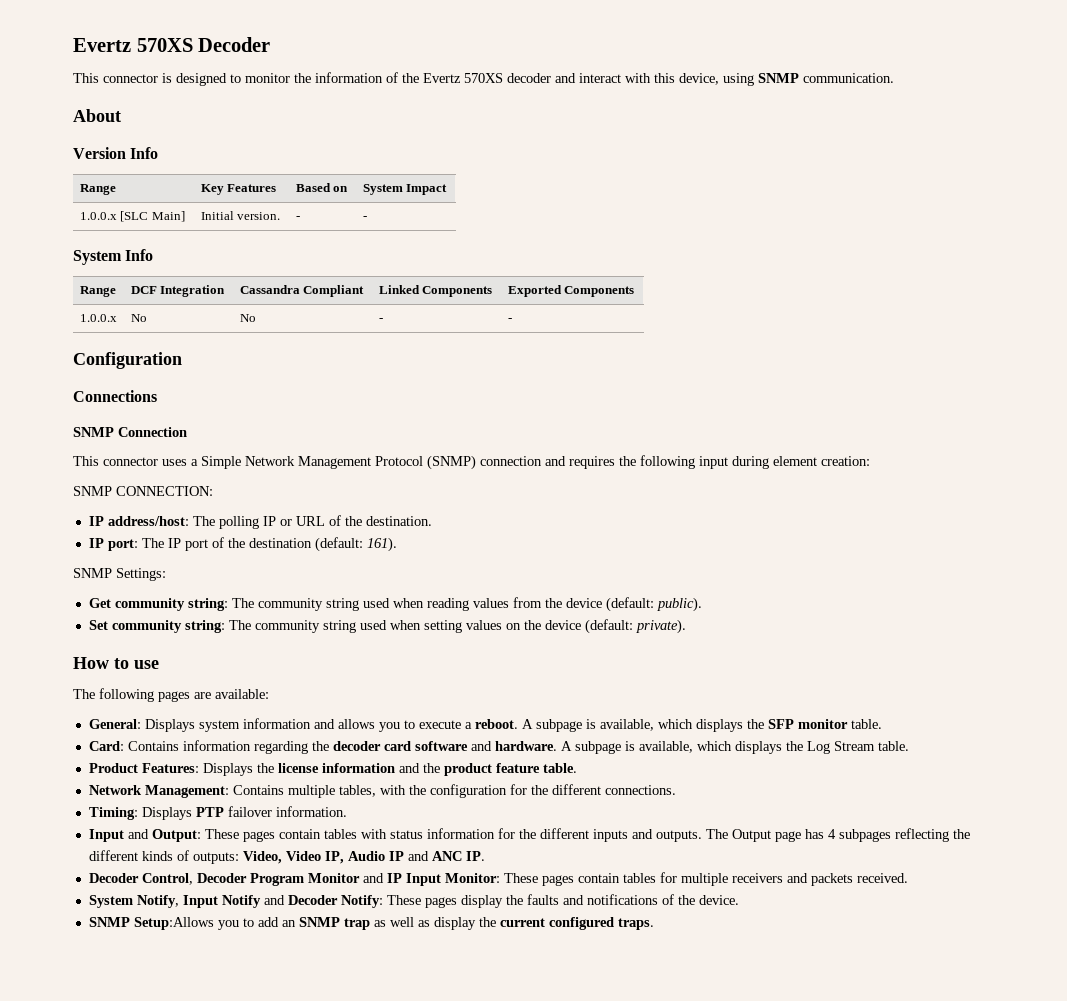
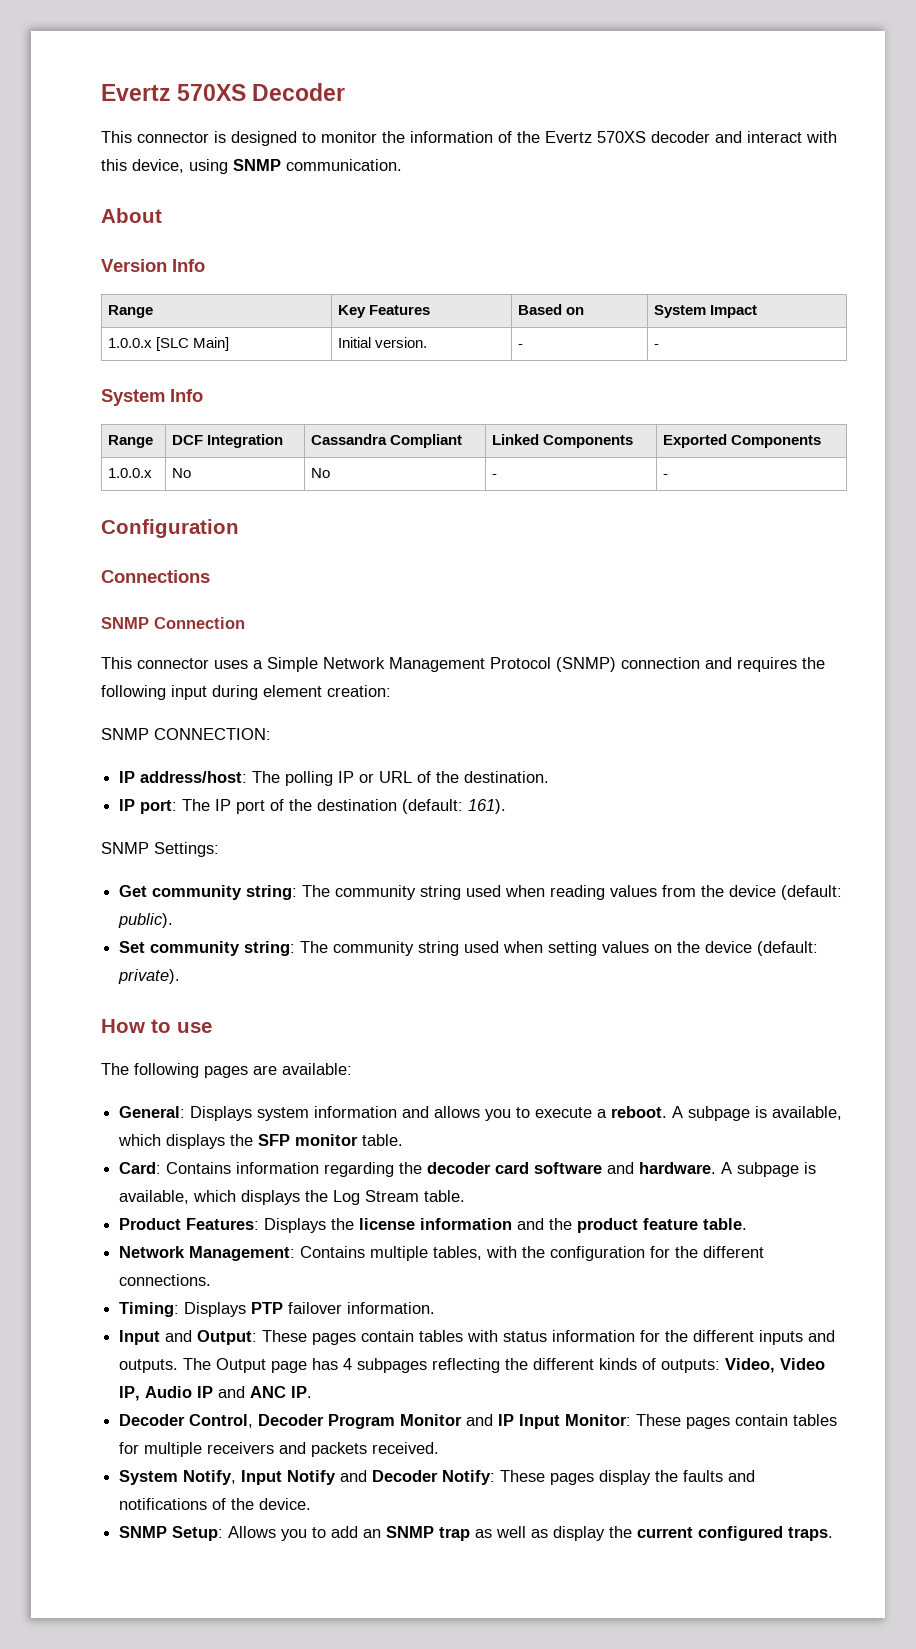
[133,917,214,930] Setup:Allows -> [172,1526,277,1541] Setup: Allows

